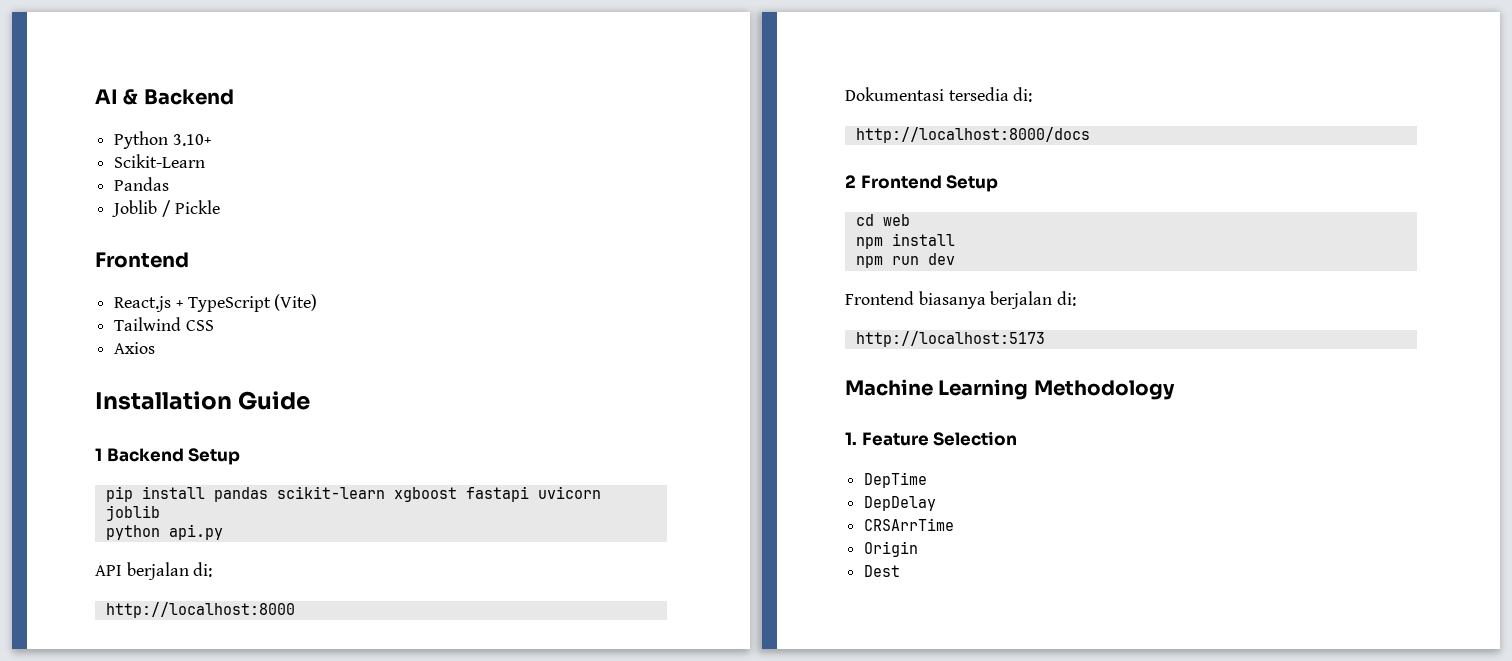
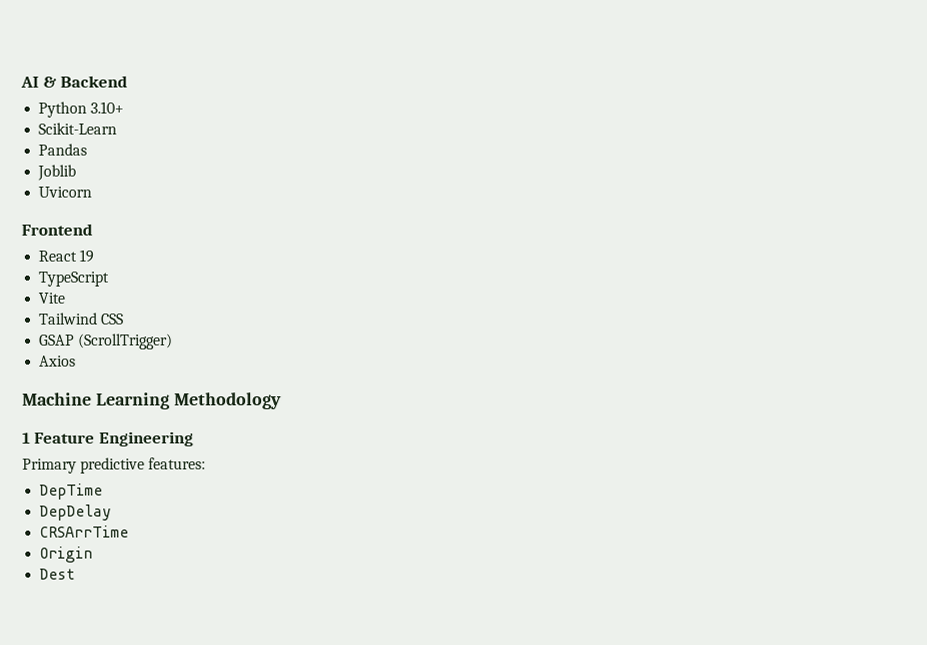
[161,200,220,217] / Pickle -> [38,186,93,198] // Uvicorn
[114,296,183,312] React.js + -> [38,249,95,263] React 19 //
[274,294,318,311] (Vite) -> [38,292,66,304] // Vite
(214, 325) none -> [39,333,174,350] // GSAP (ScrollTrigger)
[95,391,311,410] [95,448,241,465] [105,486,601,502] [105,505,160,521] [105,524,223,540] [95,562,213,580] [105,602,295,618] [845,87,1033,102] [855,127,1090,143] [845,175,999,192] [855,214,910,226] [855,233,955,249] [855,253,955,268] [845,291,1077,309] [855,331,1045,347] [845,379,1175,400] [845,431,1018,446] Installation Guide // 1 Backend Setup // pip install pandas scikit-learn xgboost fastapi uvicorn joblib // python api.py // API berjalan di: // http://localhost:8000 // Dokumentasi tersedia di: // http://localhost:8000/docs // 2 Frontend Setup // cd web // npm install // npm run dev // Frontend biasanya berjalan di: // http://localhost:5173 // Machine Learning Methodology // 1. Feature Selection -> [22,392,282,410] [22,431,194,447] [22,457,207,474] Machine Learning Methodology // 1 Feature Engineering // Primary predictive features:

